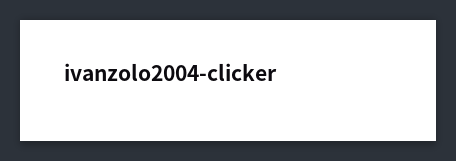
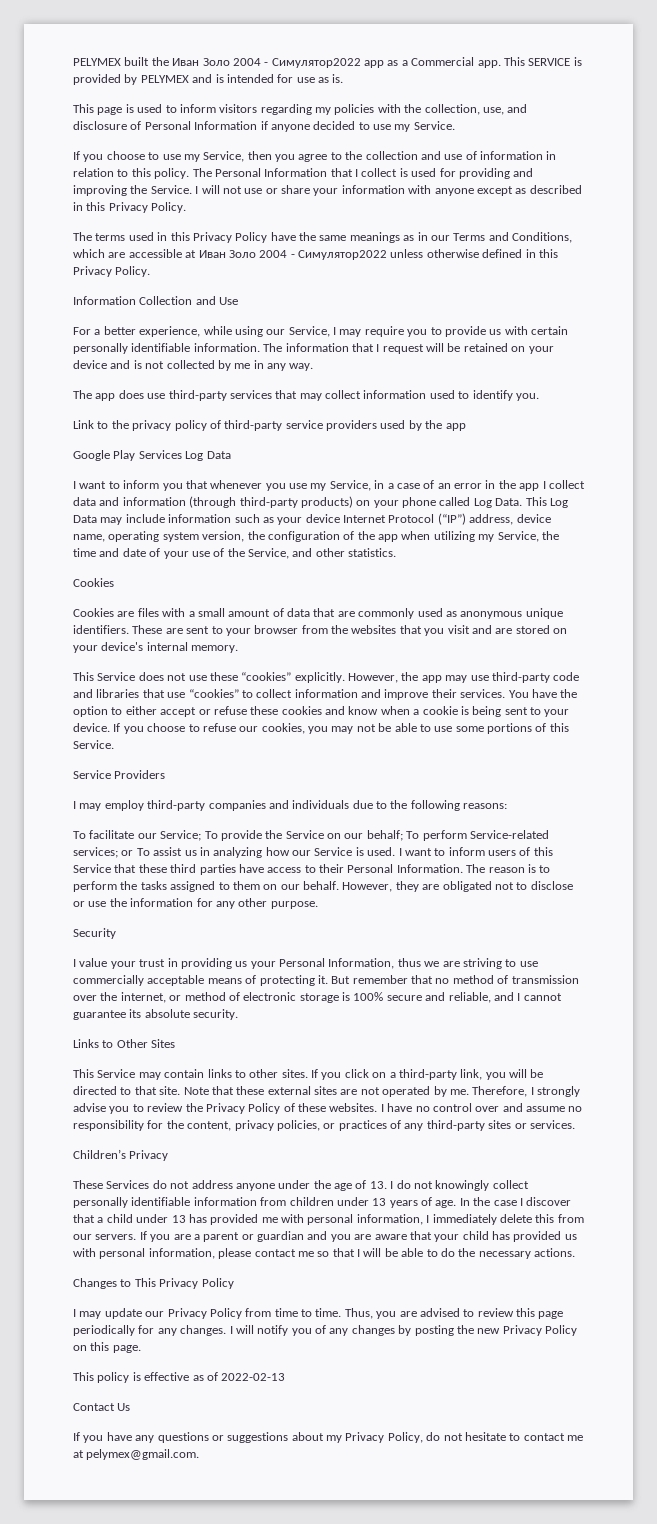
[64,63,277,81] ivanzolo2004-clicker -> [73,57,582,68] [73,74,344,85] [73,104,528,115] [73,121,455,132] [73,151,557,162] [73,168,534,179] [73,185,582,196] [73,202,187,213] [73,232,572,243] [73,249,558,260] [73,266,151,277] [73,296,239,305] [73,326,568,337] [73,343,554,354] [73,360,314,371] [73,390,539,401] [73,420,466,431] [73,450,231,461] [73,480,585,491] [73,496,568,508] [73,513,551,525] [73,531,559,542] [73,548,397,559] [73,578,114,587] [73,608,563,619] [73,625,567,636] [73,642,239,653] [73,672,580,683] [73,689,578,700] [73,706,570,717] [73,723,569,734] [73,740,114,749] [73,770,166,779] [73,800,508,811] [73,830,549,841] [73,847,553,858] [73,864,551,875] [73,881,573,892] [73,898,318,909] [73,928,116,939] [73,958,538,969] [73,975,579,986] [73,992,562,1003] [73,1009,239,1020] [73,1039,176,1048] [73,1069,544,1080] [73,1086,580,1097] [73,1103,583,1114] [73,1120,575,1131] [73,1149,169,1161] [73,1180,529,1191] [73,1197,572,1208] [73,1214,584,1225] [73,1231,577,1242] [73,1248,575,1259] [73,1278,234,1289] [73,1308,564,1319] [73,1325,577,1336] [73,1342,141,1353] [73,1372,286,1383] [73,1403,131,1411] [73,1432,583,1443] [73,1449,200,1460] PELYMEX built the Иван Золо 2004 - Симулятор2022 app as a Commercial app. This SERVICE is provided by PELYMEX and is intended for use as is. // This page is used to inform visitors regarding my policies with the collection, use, and disclosure of Personal Information if anyone decided to use my Service. // If you choose to use my Service, then you agree to the collection and use of information in relation to this policy. The Personal Information that I collect is used for providing and improving the Service. I will not use or share your information with anyone except as described in this Privacy Policy. // The terms used in this Privacy Policy have the same meanings as in our Terms and Conditions, which are accessible at Иван Золо 2004 - Симулятор2022 unless otherwise defined in this Privacy Policy. // Information Collection and Use // For a better experience, while using our Service, I may require you to provide us with certain personally identifiable information. The information that I request will be retained on your device and is not collected by me in any way. // The app does use third-party services that may collect information used to identify you. // Link to the privacy policy of third-party service providers used by the app // Google Play Services Log Data // I want to inform you that whenever you use my Service, in a case of an error in the app I collect data and information (through third-party products) on your phone called Log Data. This Log Data may include information such as your device Internet Protocol (“IP”) address, device name, operating system version, the configuration of the app when utilizing my Service, the time and date of your use of the Service, and other statistics. // Cookies // Cookies are files with a small amount of data that are commonly used as anonymous unique identifiers. These are sent to your browser from the websites that you visit and are stored on your device's internal memory. // This Service does not use these “cookies” explicitly. However, the app may use third-party code and libraries that use “cookies” to collect information and improve their services. You have the option to either accept or refuse these cookies and know when a cookie is being sent to your device. If you choose to refuse our cookies, you may not be able to use some portions of this Service. // Service Providers // I may employ third-party companies and individuals due to the following reasons: // To facilitate our Service; To provide the Service on our behalf; To perform Service-related services; or To assist us in analyzing how our Service is used. I want to inform users of this Service that these third parties have access to their Personal Information. The reason is to perform the tasks assigned to them on our behalf. However, they are obligated not to disclose or use the information for any other purpose. // Security // I value your trust in providing us your Personal Information, thus we are striving to use commercially acceptable means of protecting it. But remember that no method of transmission over the internet, or method of electronic storage is 100% secure and reliable, and I cannot guarantee its absolute security. // Links to Other Sites // This Service may contain links to other sites. If you click on a third-party link, you will be directed to that site. Note that these external sites are not operated by me. Therefore, I strongly advise you to review the Privacy Policy of these websites. I have no control over and assume no responsibility for the content, privacy policies, or practices of any third-party sites or services. // Children’s Privacy // These Services do not address anyone under the age of 13. I do not knowingly collect personally identifiable information from children under 13 years of age. In the case I discover that a child under 13 has provided me with personal information, I immediately delete this from our servers. If you are a parent or guardian and you are aware that your child has provided us with personal information, please contact me so that I will be able to do the necessary actions. // Changes to This Privacy Policy // I may update our Privacy Policy from time to time. Thus, you are advised to review this page periodically for any changes. I will notify you of any changes by posting the new Privacy Policy on this page. // This policy is effective as of 2022-02-13 // Contact Us // If you have any questions or suggestions about my Privacy Policy, do not hesitate to contact me at pelymex@gmail.com.

